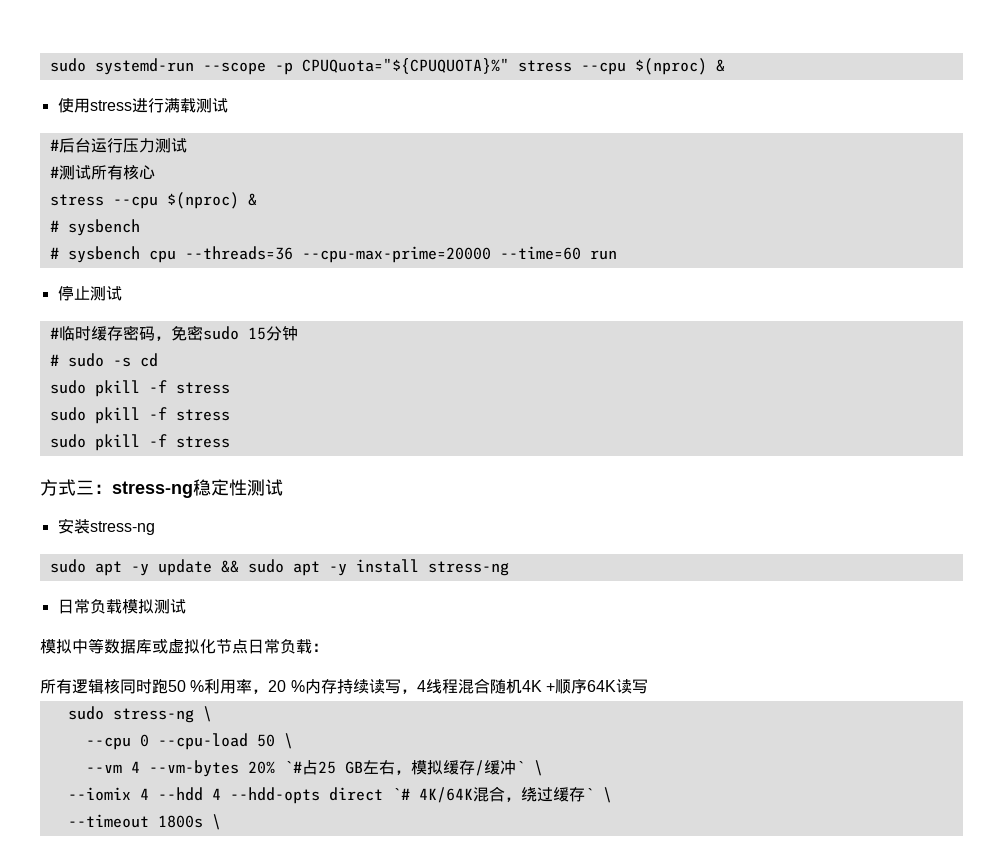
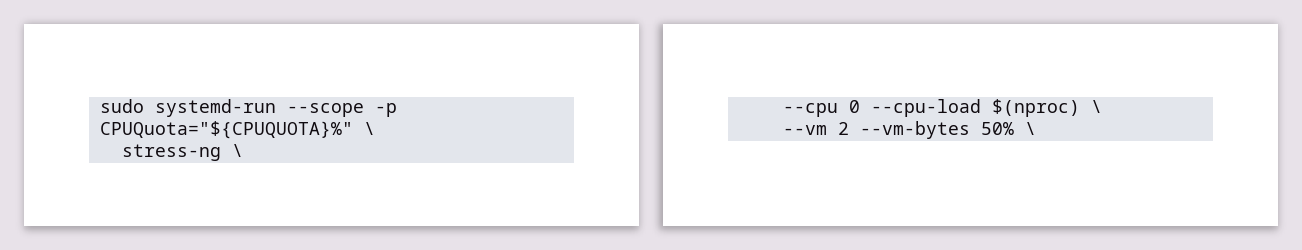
[517,58,725,75] [57,98,228,113] [49,138,187,153] [49,165,155,180] [49,192,257,209] [49,219,140,236] [49,246,617,263] [57,285,122,301] [49,325,298,341] [49,353,158,367] [49,380,230,397] [49,407,230,424] [49,434,230,451] [40,479,283,498] [57,518,155,535] [49,559,509,576] [57,599,186,614] [40,638,328,654] [40,678,648,694] [67,706,104,720] stress --cpu $(nproc) & // 使用stress进行满载测试 // #后台运行压力测试 // #测试所有核心 // stress --cpu $(nproc) & // # sysbench // # sysbench cpu --threads=36 --cpu-max-prime=20000 --time=60 run // 停止测试 // #临时缓存密码，免密sudo 15分钟 // # sudo -s cd // sudo pkill -f stress // sudo pkill -f stress // sudo pkill -f stress // 方式三：stress-ng稳定性测试 // 安装stress-ng // sudo apt -y update && sudo apt -y install stress-ng // 日常负载模拟测试 // 模拟中等数据库或虚拟化节点日常负载： // 所有逻辑核同时跑50 %利用率，20 %内存持续读写，4线程混合随机4K +顺序64K读写 // sudo -> [363,122,375,135] \ //
[256,734,275,747] 50 -> [991,99,1080,117] $(nproc)
[130,760,543,777] [67,786,612,804] [67,814,203,828] 4 --vm-bytes 20% `#占25 GB左右，模拟缓存/缓冲` \ // --iomix 4 --hdd 4 --hdd-opts direct `# 4K/64K混合，绕过缓存` \ // --timeout 1800s -> [837,121,1014,139] 2 --vm-bytes 50%

